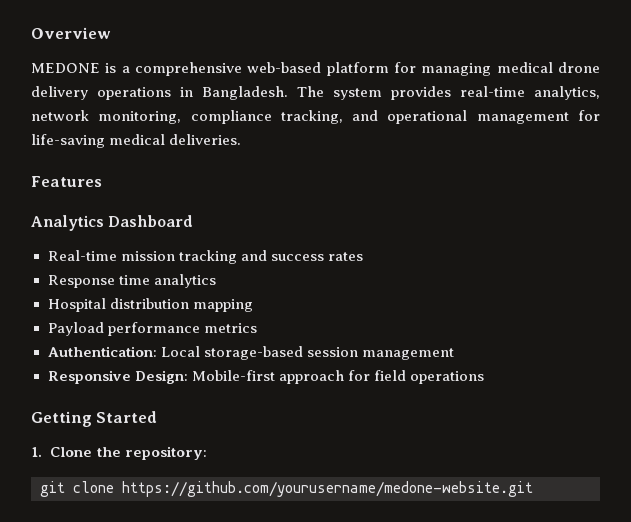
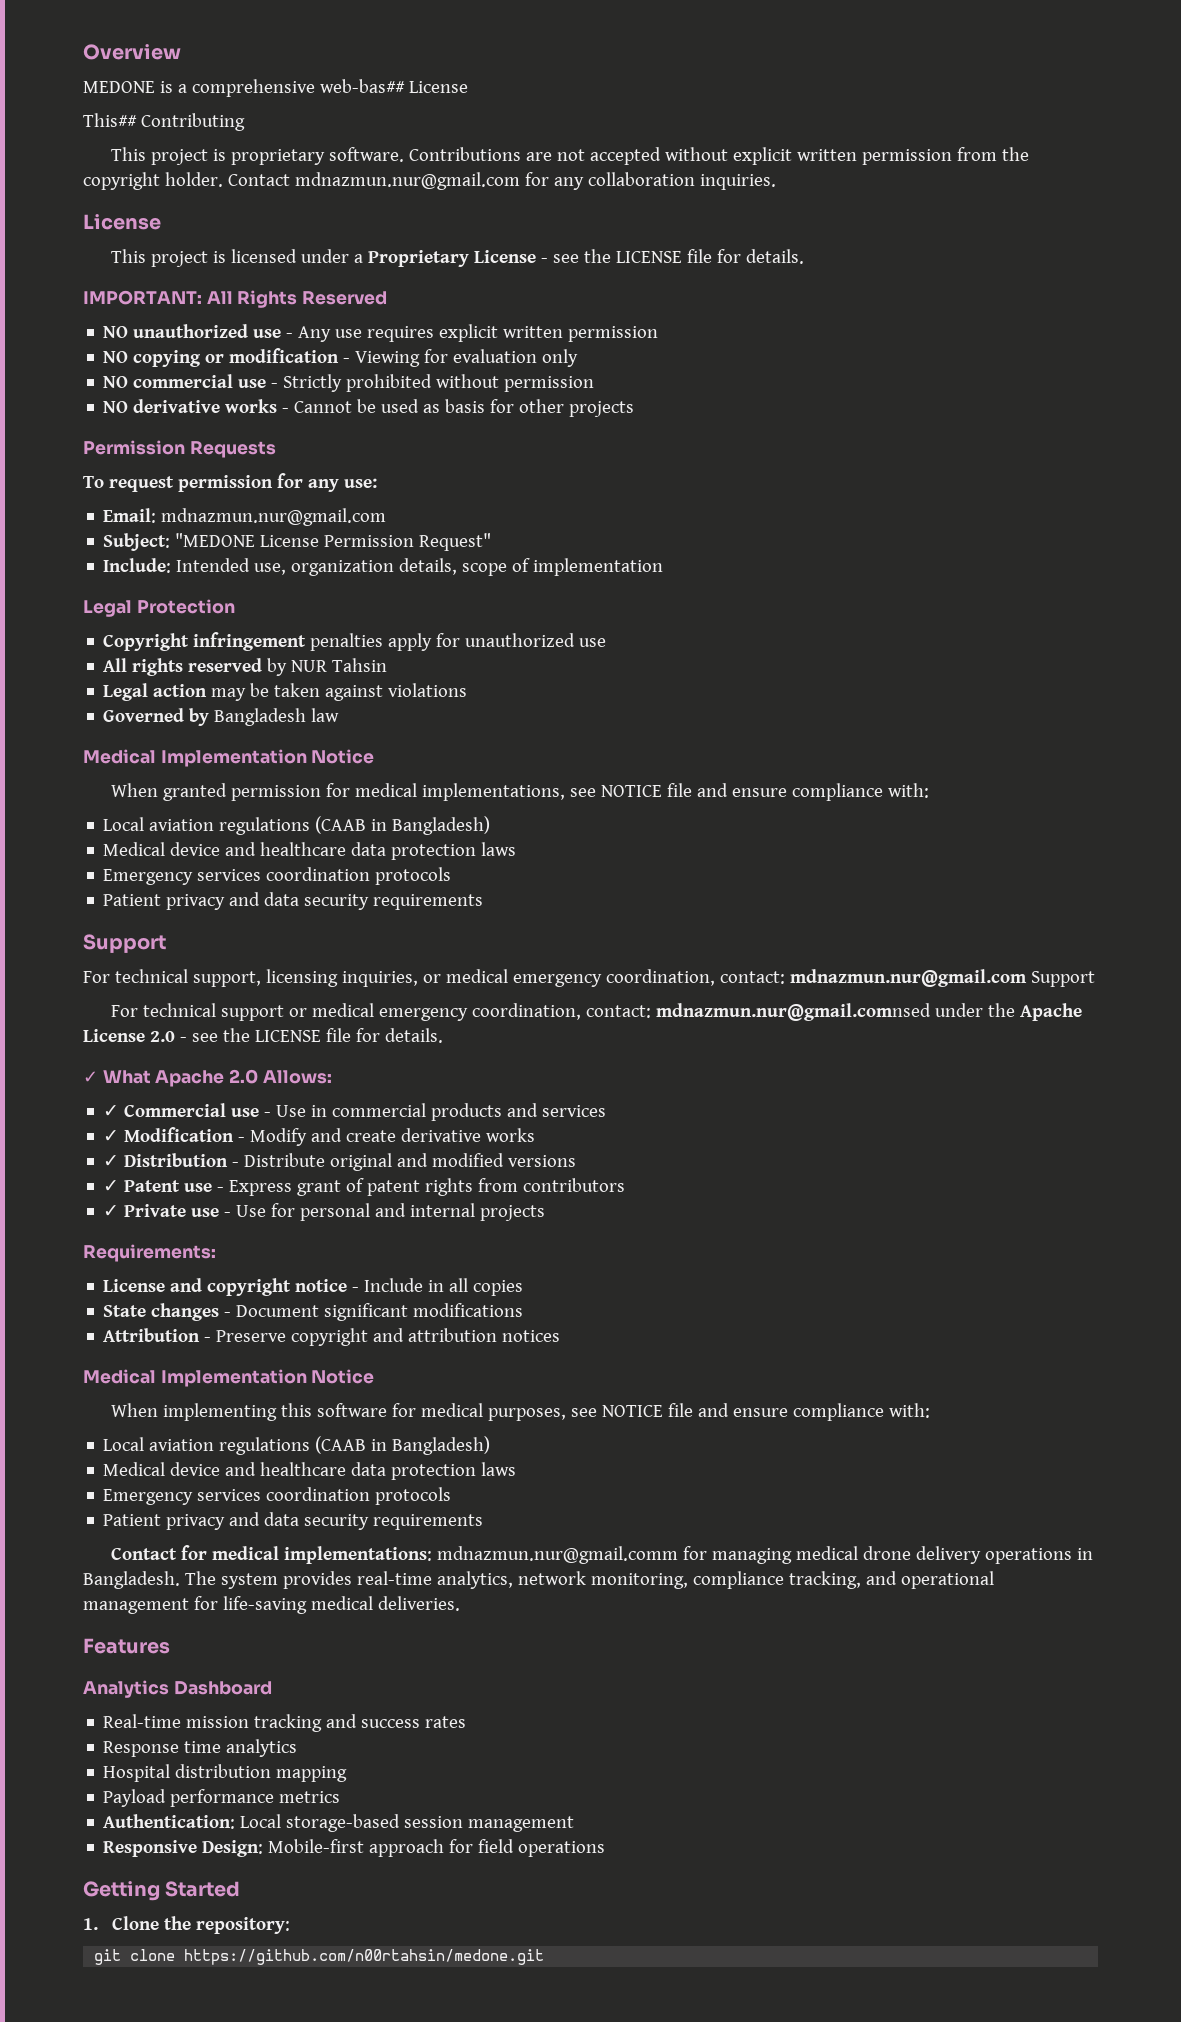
[247,62,389,76] web-based platform -> [319,79,468,93] [83,113,245,131] [111,147,1030,165] [83,172,776,190] [83,214,161,230] [111,249,805,267] [83,290,388,308] [103,324,659,342] [103,348,579,367] [103,374,595,392] [103,399,635,417] [83,440,276,458] [83,473,377,492] [103,508,387,526] [103,533,492,551] [103,558,664,576] [83,599,235,617] [103,632,607,651] [103,658,388,676] [103,683,468,701] [103,708,340,726] [83,749,375,767] [111,783,930,801] [103,816,491,835] [103,842,517,860] [103,867,452,885] [103,892,484,910] [83,934,166,953] [83,969,1095,987] [111,1003,1083,1021] [83,1028,443,1043] [83,1069,332,1087] [103,1103,607,1121] [103,1127,536,1146] [103,1153,577,1171] [103,1178,626,1196] [103,1203,546,1221] [83,1244,216,1262] [103,1278,524,1296] [103,1303,524,1321] [103,1328,561,1346] [83,1369,375,1387] [111,1403,931,1421] [103,1436,491,1455] [103,1462,517,1480] [103,1487,452,1505] [103,1512,484,1530] [111,1545,679,1564] web-bas## License // This## Contributing // This project is proprietary software. Contributions are not accepted without explicit written permission from the copyright holder. Contact mdnazmun.nur@gmail.com for any collaboration inquiries. // License // This project is licensed under a Proprietary License - see the LICENSE file for details. // IMPORTANT: All Rights Reserved // NO unauthorized use - Any use requires explicit written permission // NO copying or modification - Viewing for evaluation only // NO commercial use - Strictly prohibited without permission // NO derivative works - Cannot be used as basis for other projects // Permission Requests // To request permission for any use: // Email: mdnazmun.nur@gmail.com // Subject: "MEDONE License Permission Request" // Include: Intended use, organization details, scope of implementation // Legal Protection // Copyright infringement penalties apply for unauthorized use // All rights reserved by NUR Tahsin // Legal action may be taken against violations // Governed by Bangladesh law // Medical Implementation Notice // When granted permission for medical implementations, see NOTICE file and ensure compliance with: // Local aviation regulations (CAAB in Bangladesh) // Medical device and healthcare data protection laws // Emergency services coordination protocols // Patient privacy and data security requirements // Support // For technical support, licensing inquiries, or medical emergency coordination, contact: mdnazmun.nur@gmail.com Support // For technical support or medical emergency coordination, contact: mdnazmun.nur@gmail.comnsed under the Apache License 2.0 - see the LICENSE file for details. // ✓ What Apache 2.0 Allows: // ✓ Commercial use - Use in commercial products and services // ✓ Modification - Modify and create derivative works // ✓ Distribution - Distribute original and modified versions // ✓ Patent use - Express grant of patent rights from contributors // ✓ Private use - Use for personal and internal projects // Requirements: // License and copyright notice - Include in all copies // State changes - Document significant modifications // Attribution - Preserve copyright and attribution notices // Medical Implementation Notice // When implementing this software for medical purposes, see NOTICE file and ensure compliance with: // Local aviation regulations (CAAB in Bangladesh) // Medical device and healthcare data protection laws // Emergency services coordination protocols // Patient privacy and data security requirements // Contact for medical implementations: mdnazmun.nur@gmail.comm
[122,481,533,497] https://github.com/yourusername/medone-website.git -> [184,1949,545,1965] https://github.com/n00rtahsin/medone.git

